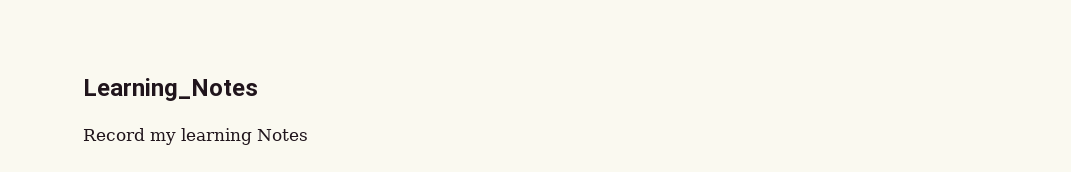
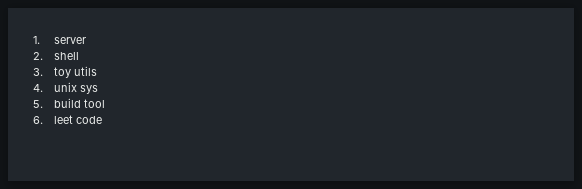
[83,78,258,101] [83,128,308,145] Learning_Notes // Record my learning Notes -> [33,36,86,44] [33,52,79,60] [33,66,97,78] [33,82,98,94] [33,98,105,108] [33,115,102,124] 1. server // 2. shell // 3. toy utils // 4. unix sys // 5. build tool // 6. leet code

